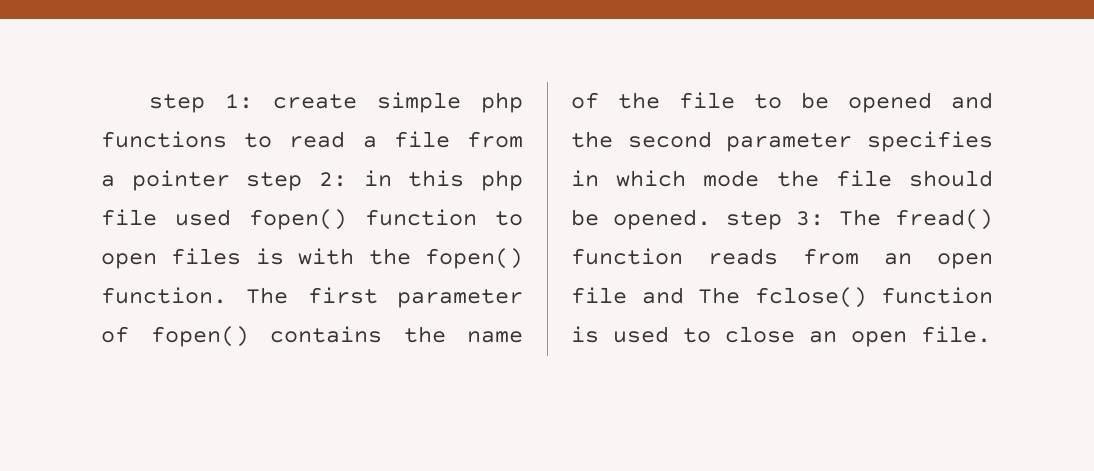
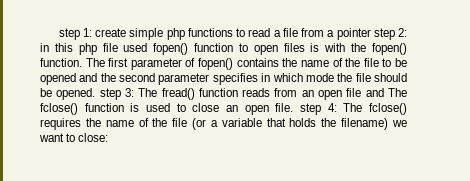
(991, 334) none -> [299,103,407,115] [40,118,408,130] [39,133,109,142] step 4: The fclose() requires the name of the file (or a variable that holds the filename) we want to close:

